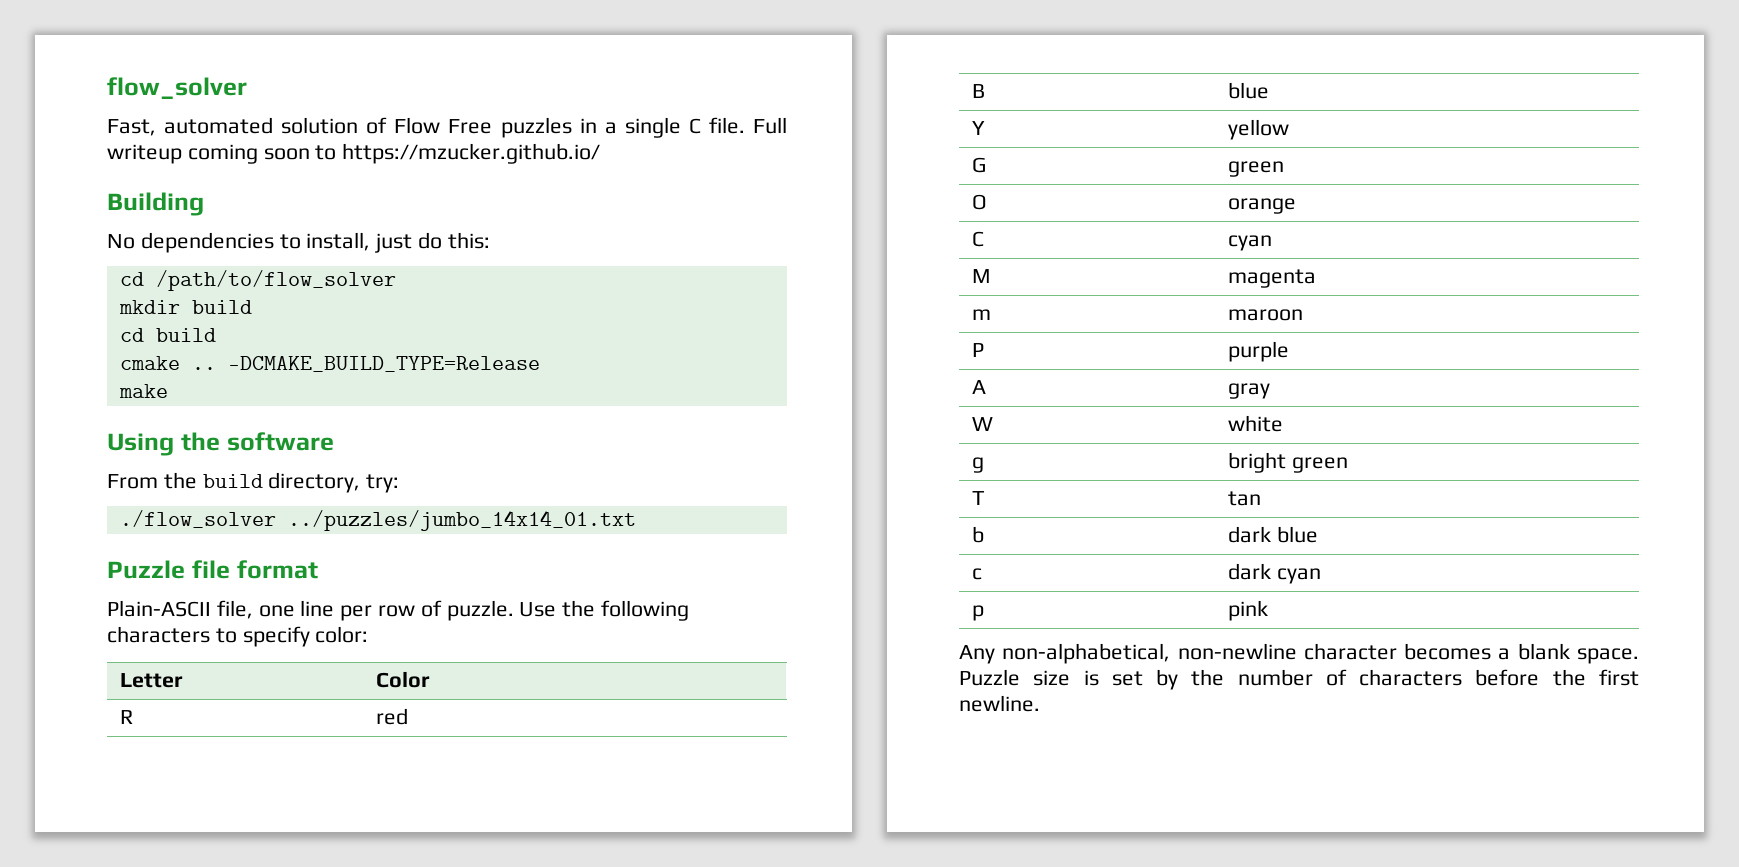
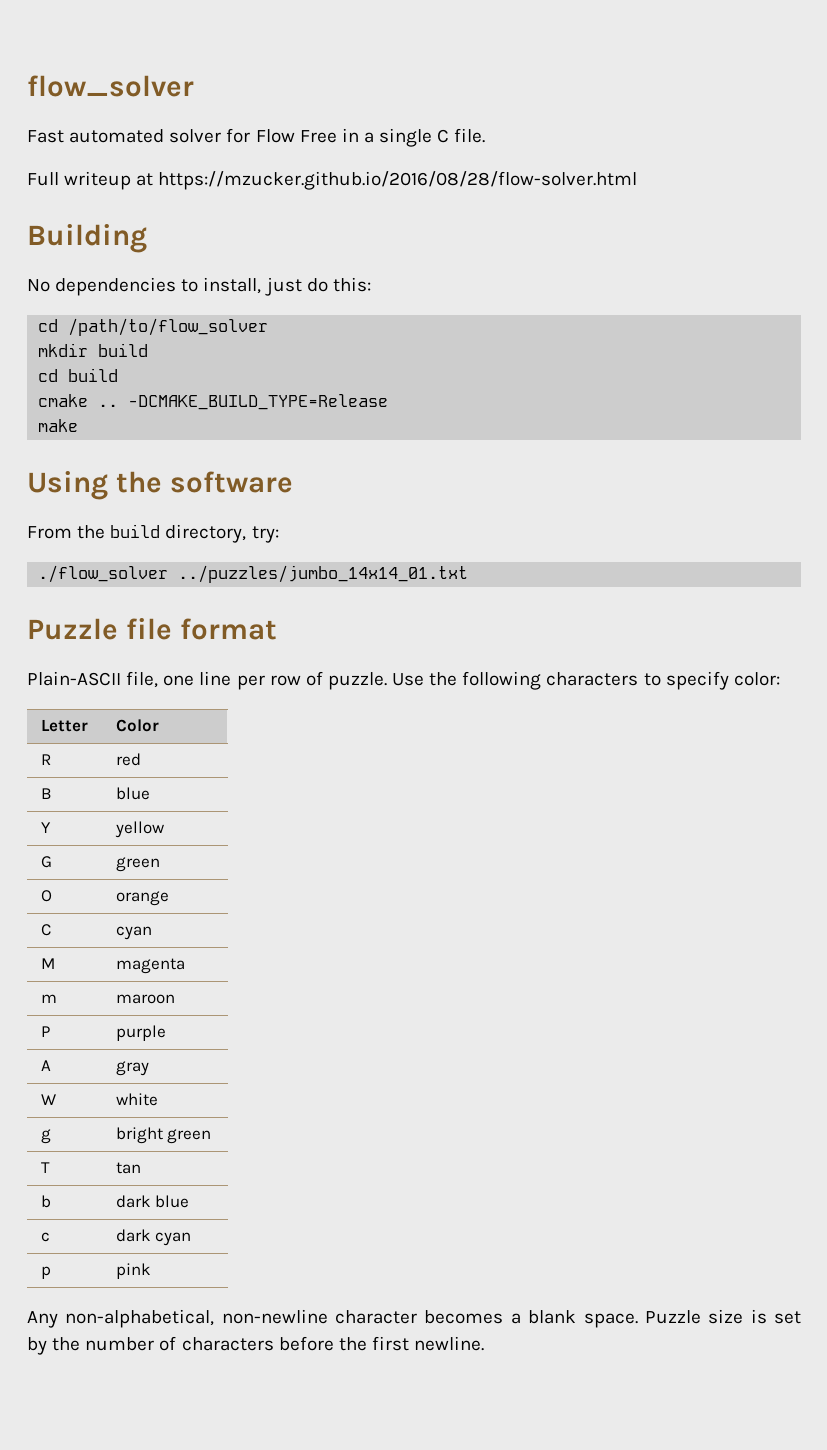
[107,117,388,136] Fast, automated solution of -> [27,128,251,143] Fast automated solver for
[500,117,572,138] puzzles -> (337, 136) none
(745, 125) none -> (486, 135) //
[187,143,601,164] coming soon to https://mzucker.github.io/ -> [136,171,638,190] at https://mzucker.github.io/2016/08/28/flow-solver.html

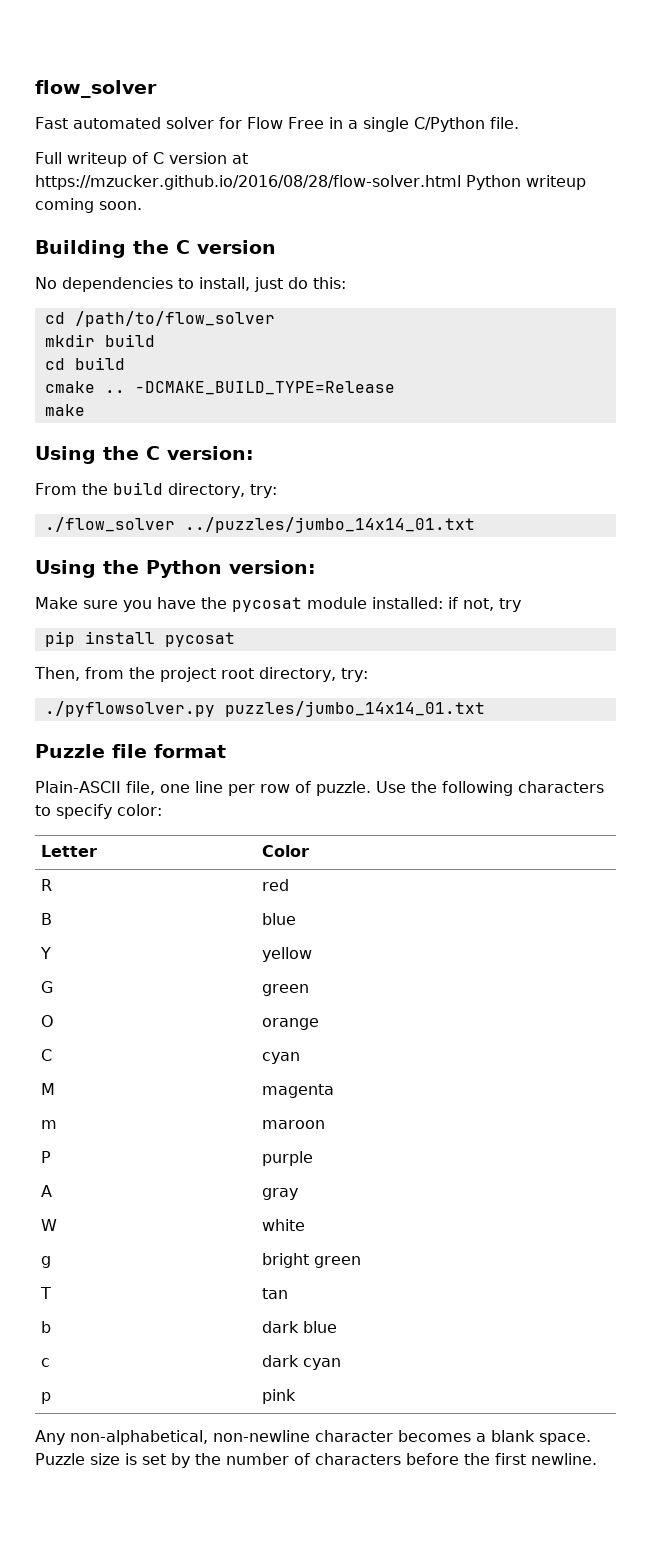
[437,129,450,143] C -> [413,117,485,132] C/Python
(132, 180) none -> [131,152,227,164] of C version
[27,224,147,253] // Building -> [465,175,586,190] [35,198,142,213] [35,240,276,258] Python writeup coming soon. // Building the C version
[169,471,293,493] software -> [146,446,254,460] C version:
(469, 574) none -> [35,560,316,578] [35,597,521,612] [44,631,235,647] [34,667,368,682] [44,701,485,717] // Using the Python version: // Make sure you have the pycosat module installed: if not, try // pip install pycosat // Then, from the project root directory, try: // ./pyflowsolver.py puzzles/jumbo_14x14_01.txt

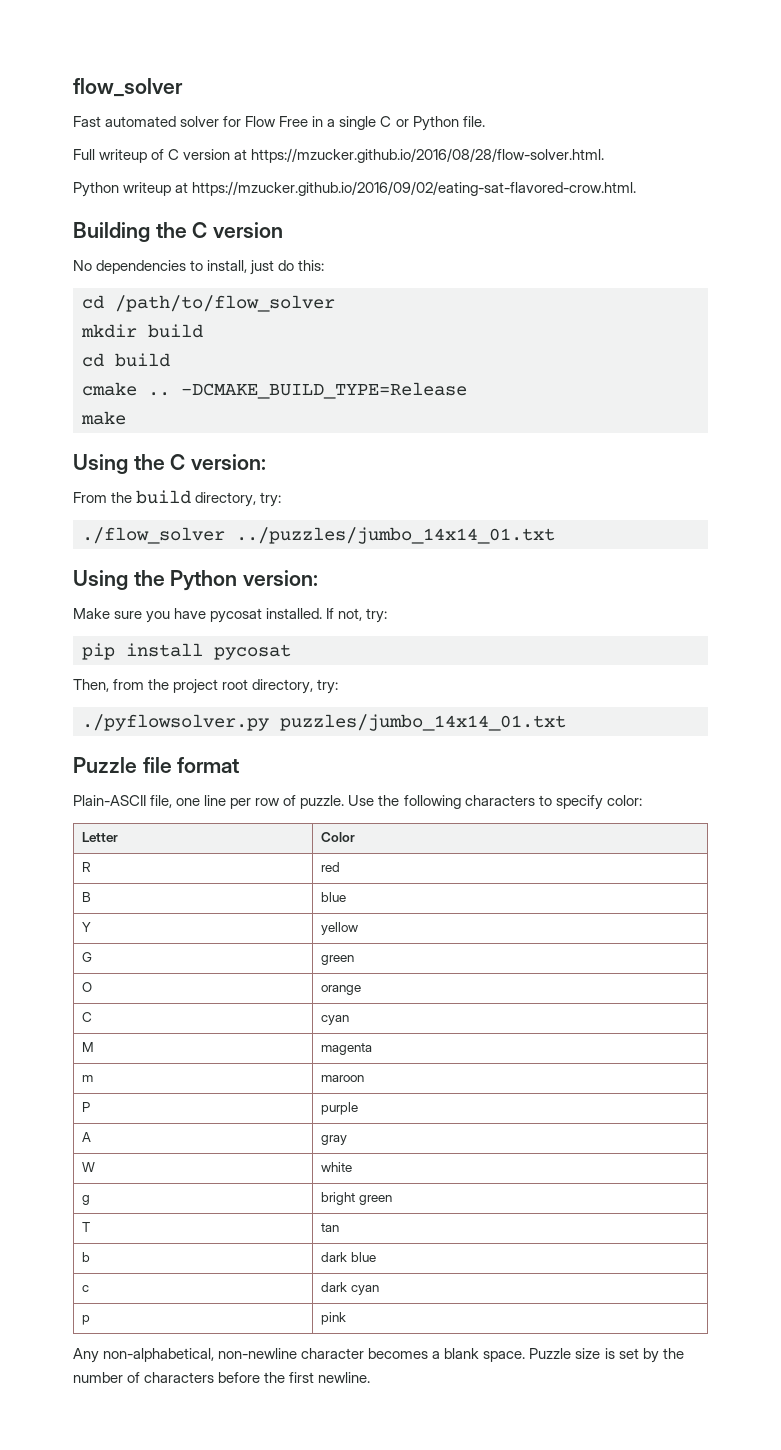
[413,117,485,132] C/Python -> [380,116,459,131] C or Python
[35,175,461,190] https://mzucker.github.io/2016/08/28/flow-solver.html -> [251,148,605,163] https://mzucker.github.io/2016/08/28/flow-solver.html. //
[35,198,142,213] coming soon. -> [175,181,637,196] at https://mzucker.github.io/2016/09/02/eating-sat-flavored-crow.html.
[201,597,521,612] the pycosat module installed: if not, try -> [210,608,388,623] pycosat installed. If not, try:

